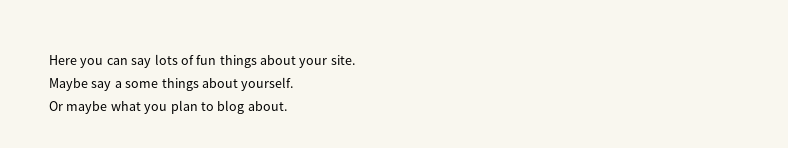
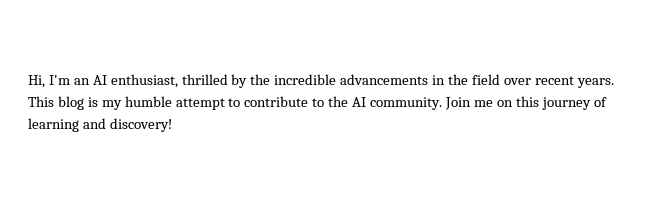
[49,54,355,68] [49,77,294,91] [49,100,287,114] Here you can say lots of fun things about your site. // Maybe say a some things about yourself. // Or maybe what you plan to blog about. -> [28,74,614,88] [28,96,607,110] [28,118,172,132] Hi, I'm an AI enthusiast, thrilled by the incredible advancements in the field over recent years. This blog is my humble attempt to contribute to the AI community. Join me on this journey of learning and discovery!

